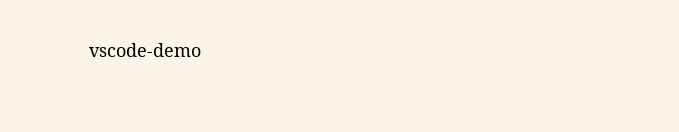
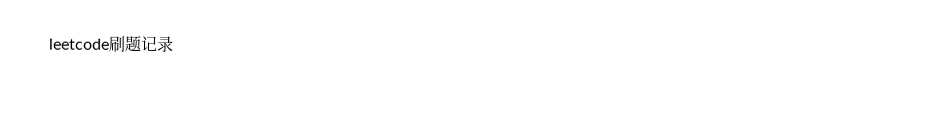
[89,43,201,57] vscode-demo -> [49,35,174,53] leetcode刷题记录

